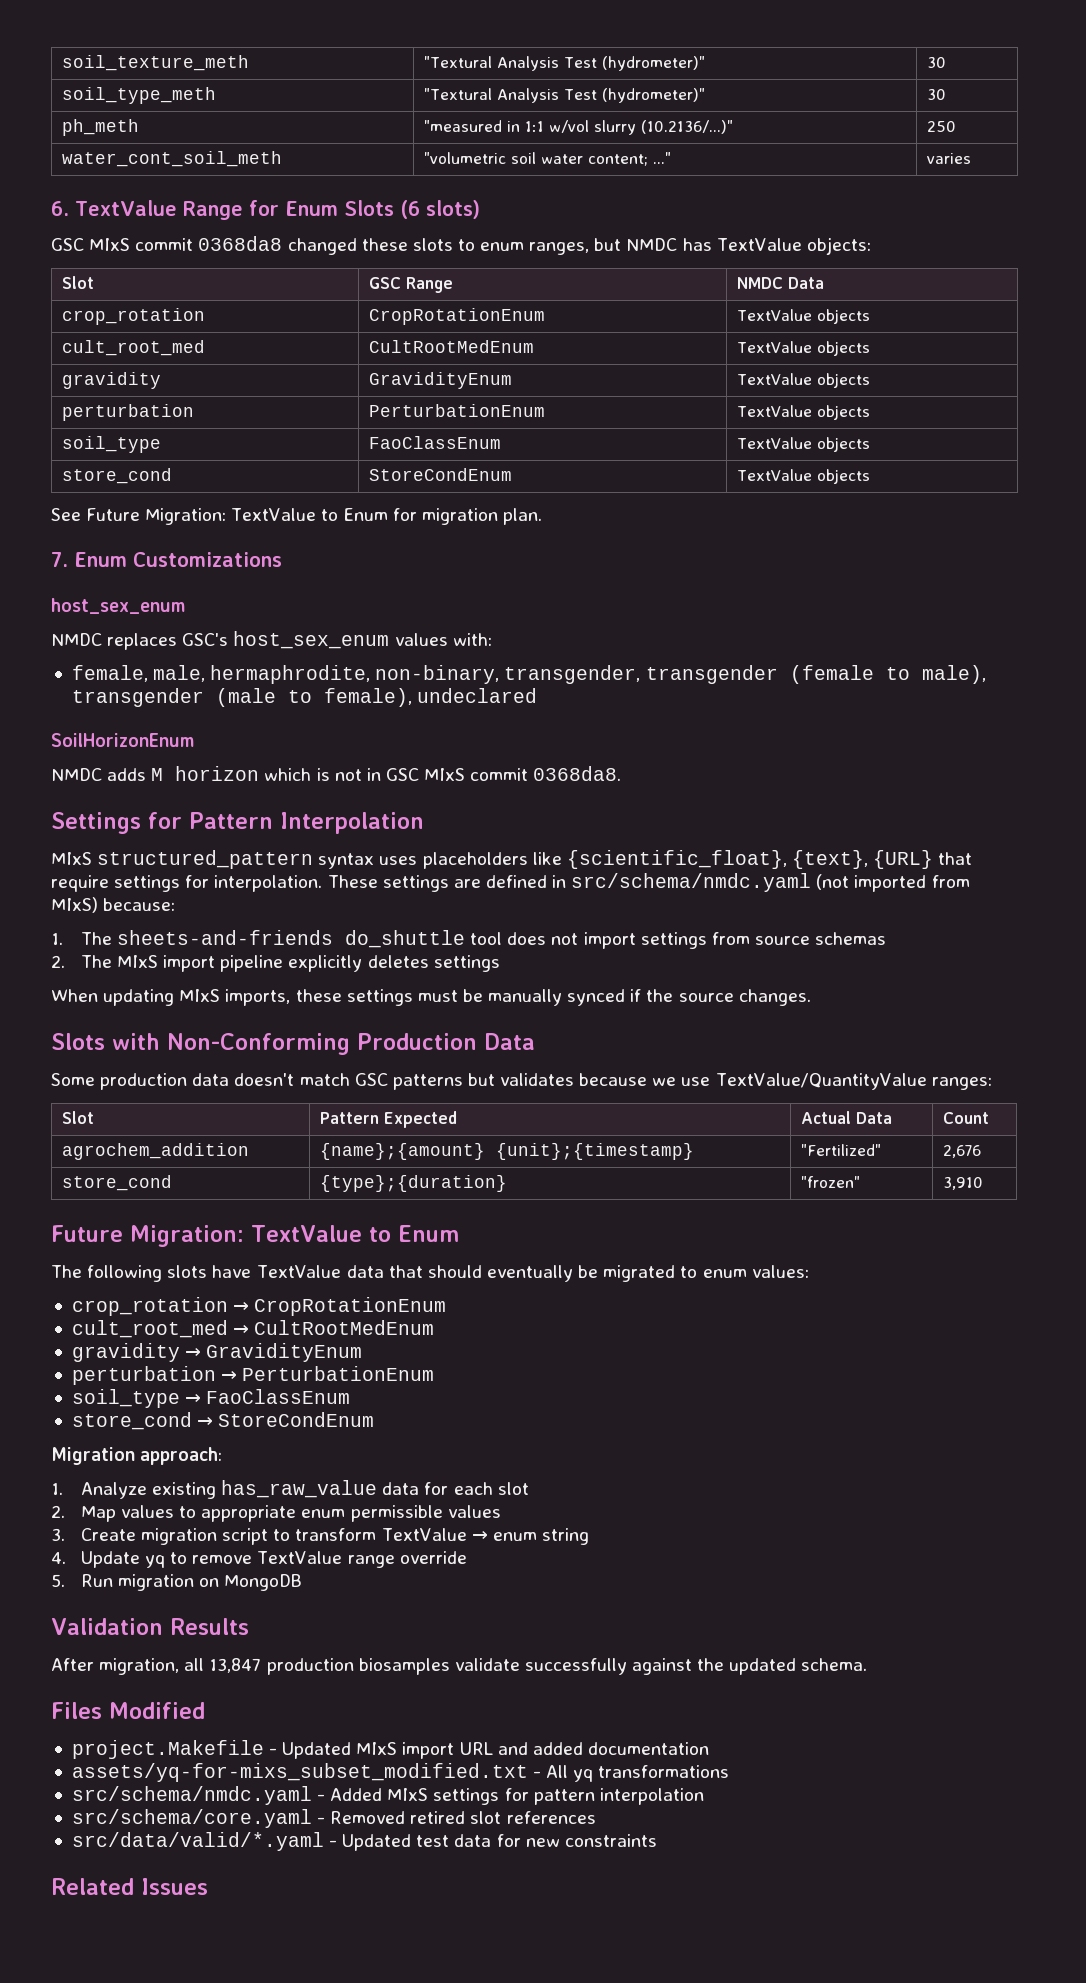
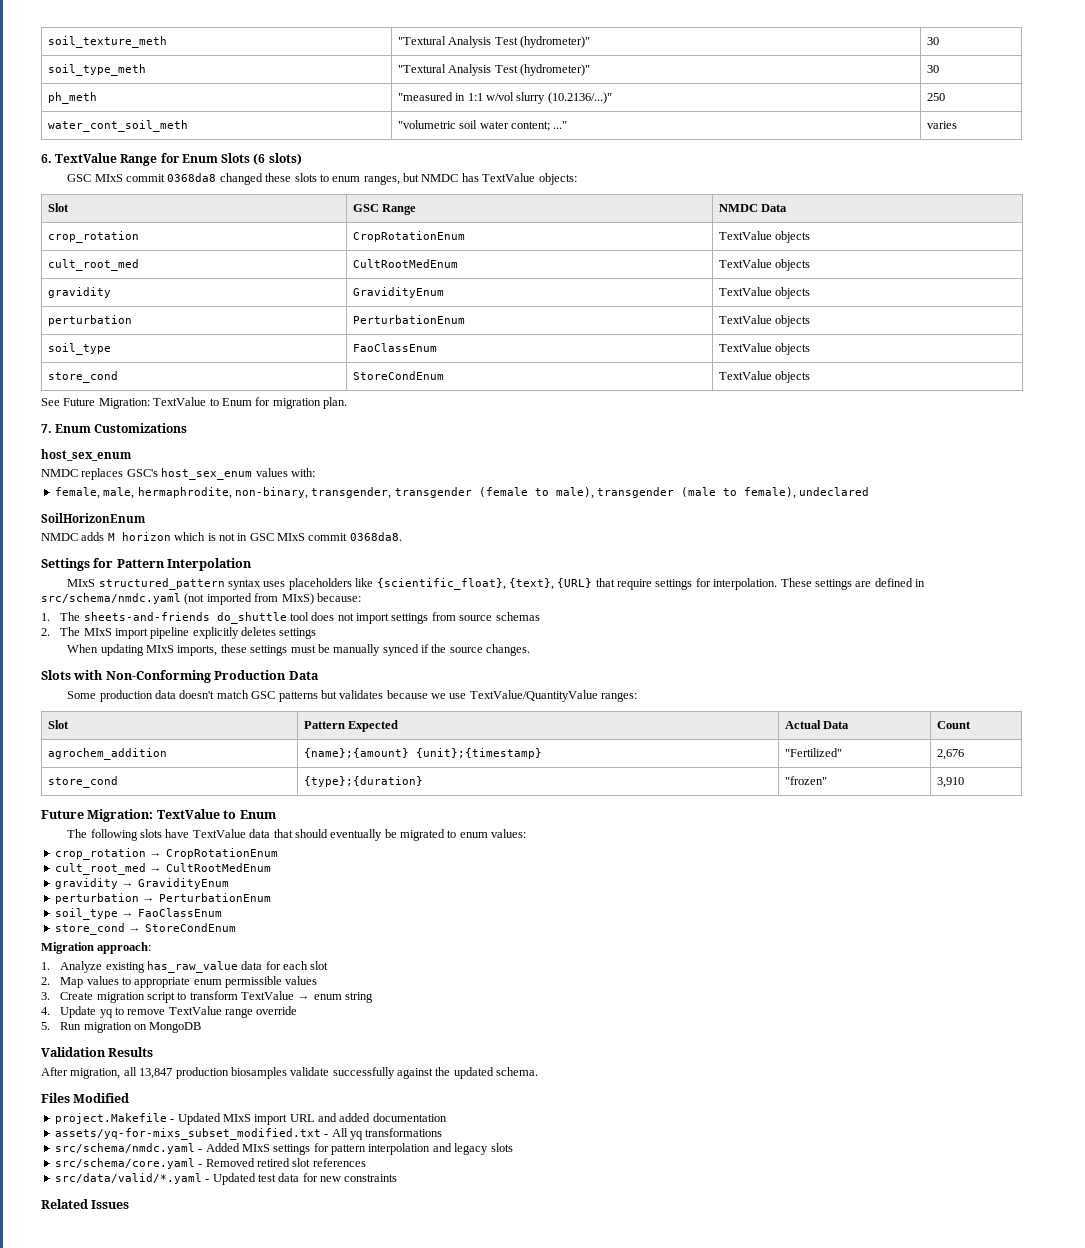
(704, 1796) none -> [432,1143,513,1155] and legacy slots

